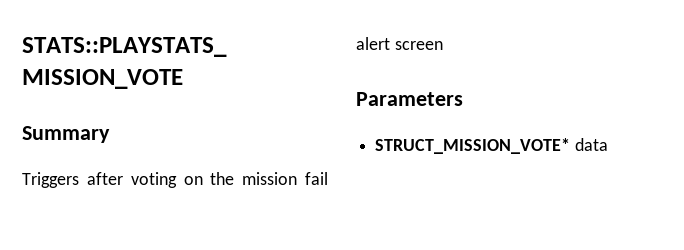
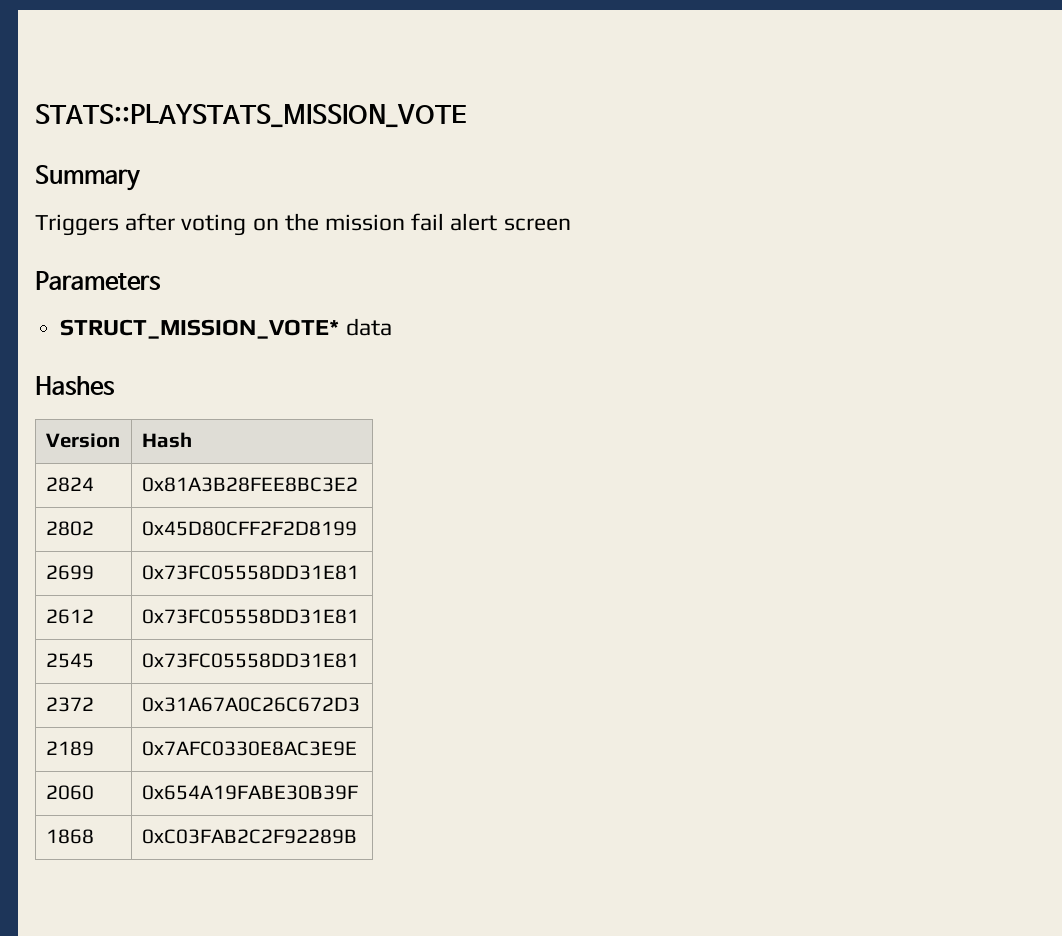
(608, 144) none -> [35,376,115,396] [45,433,120,448] [141,432,192,448] [45,477,94,492] [141,477,358,492] [45,521,94,536] [141,521,357,536] [45,565,94,580] [141,565,359,580] [45,609,94,624] [141,609,359,624] [45,653,94,668] [141,653,359,668] [45,697,94,712] [141,697,360,712] [45,741,94,756] [141,741,357,756] [45,785,94,800] [141,785,358,800] [45,829,94,844] [141,829,357,844] // Hashes // Version | Hash // 2824 | 0x81A3B28FEE8BC3E2 // 2802 | 0x45D80CFF2F2D8199 // 2699 | 0x73FC05558DD31E81 // 2612 | 0x73FC05558DD31E81 // 2545 | 0x73FC05558DD31E81 // 2372 | 0x31A67A0C26C672D3 // 2189 | 0x7AFC0330E8AC3E9E // 2060 | 0x654A19FABE30B39F // 1868 | 0xC03FAB2C2F92289B

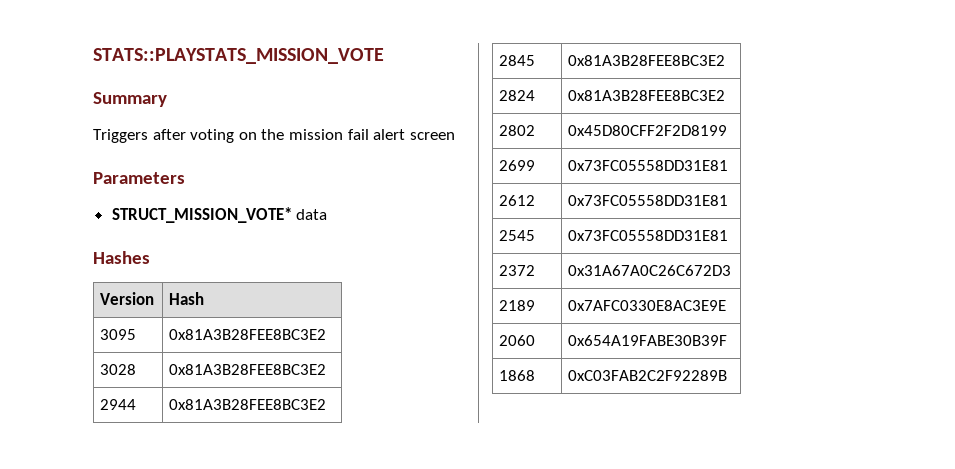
(192, 440) none -> [100,329,137,340] [169,329,327,340] [100,364,137,375] [169,364,327,375] [100,399,137,410] [169,399,327,410] [499,55,536,66] [568,55,726,66] // 3095 | 0x81A3B28FEE8BC3E2 // 3028 | 0x81A3B28FEE8BC3E2 // 2944 | 0x81A3B28FEE8BC3E2 // 2845 | 0x81A3B28FEE8BC3E2

